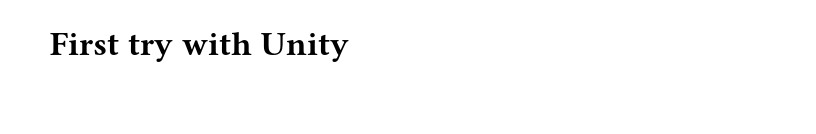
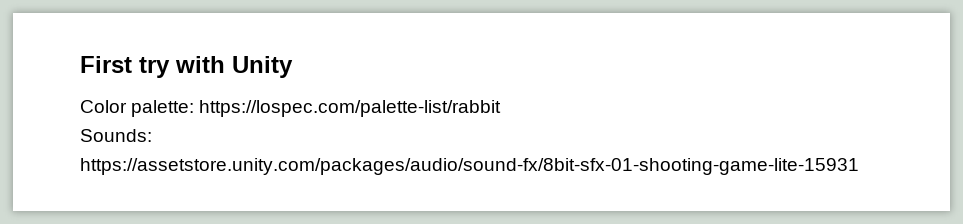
(350, 47) none -> [80,100,502,117] [80,129,152,142] [80,158,859,175] // Color palette: https://lospec.com/palette-list/rabbit // Sounds: https://assetstore.unity.com/packages/audio/sound-fx/8bit-sfx-01-shooting-game-lite-15931

